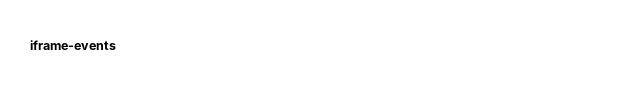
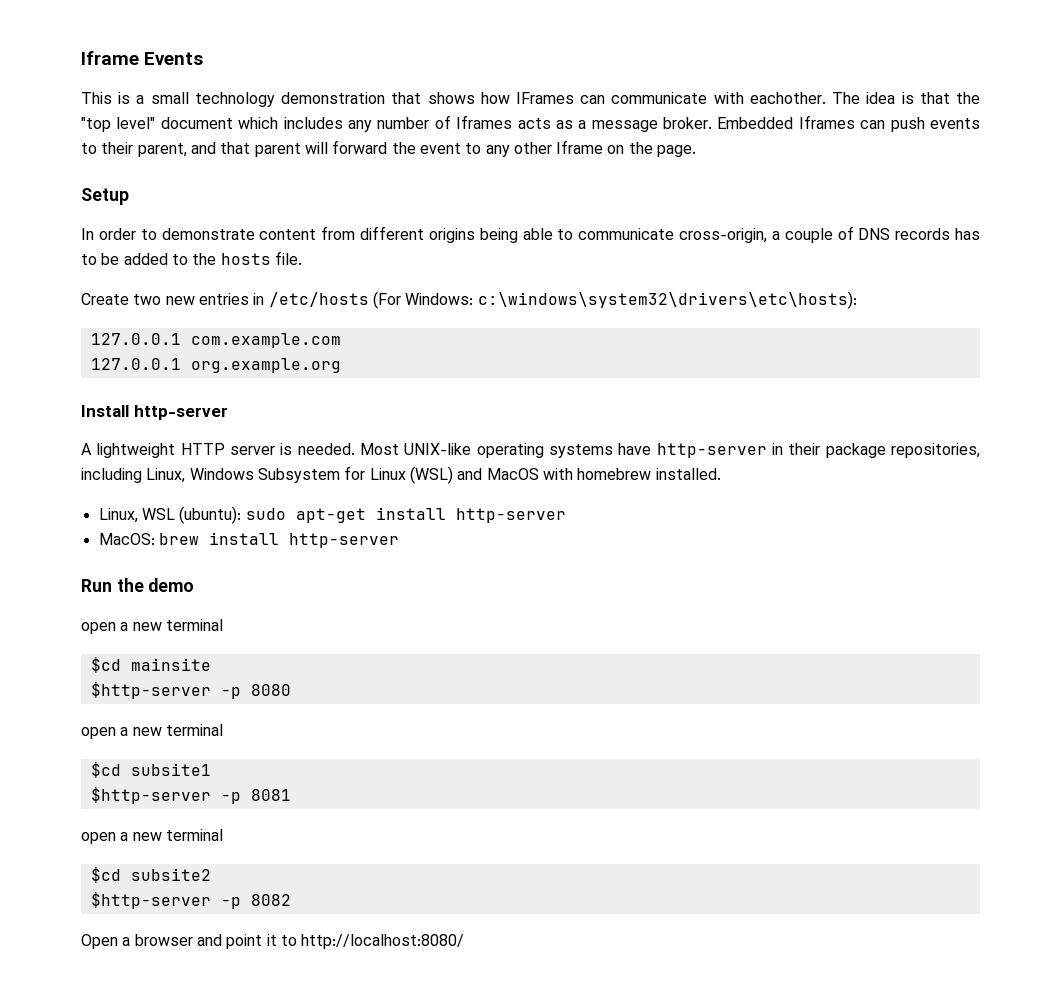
[30,40,116,50] iframe-events -> [81,51,203,65] [81,92,980,107] [81,115,981,132] [81,140,697,157] [81,188,129,205] [81,226,981,243] [81,251,302,265] [81,291,857,309] [90,333,341,348] [90,358,341,373] [81,405,228,420] [81,443,981,458] [81,466,721,484] [98,506,566,524] [98,532,399,548] [81,578,195,592] [81,619,223,634] [90,657,211,673] [90,682,291,699] [81,724,223,739] [90,762,211,778] [90,787,291,804] [81,829,223,844] [90,867,211,883] [90,892,291,909] [81,934,465,949] Iframe Events // This is a small technology demonstration that shows how IFrames can communicate with eachother. The idea is that the "top level" document which includes any number of Iframes acts as a message broker. Embedded Iframes can push events to their parent, and that parent will forward the event to any other Iframe on the page. // Setup // In order to demonstrate content from different origins being able to communicate cross-origin, a couple of DNS records has to be added to the hosts file. // Create two new entries in /etc/hosts (For Windows: c:\windows\system32\drivers\etc\hosts): // 127.0.0.1 com.example.com // 127.0.0.1 org.example.org // Install http-server // A lightweight HTTP server is needed. Most UNIX-like operating systems have http-server in their package repositories, including Linux, Windows Subsystem for Linux (WSL) and MacOS with homebrew installed. // Linux, WSL (ubuntu): sudo apt-get install http-server // MacOS: brew install http-server // Run the demo // open a new terminal // $cd mainsite // $http-server -p 8080 // open a new terminal // $cd subsite1 // $http-server -p 8081 // open a new terminal // $cd subsite2 // $http-server -p 8082 // Open a browser and point it to http://localhost:8080/

